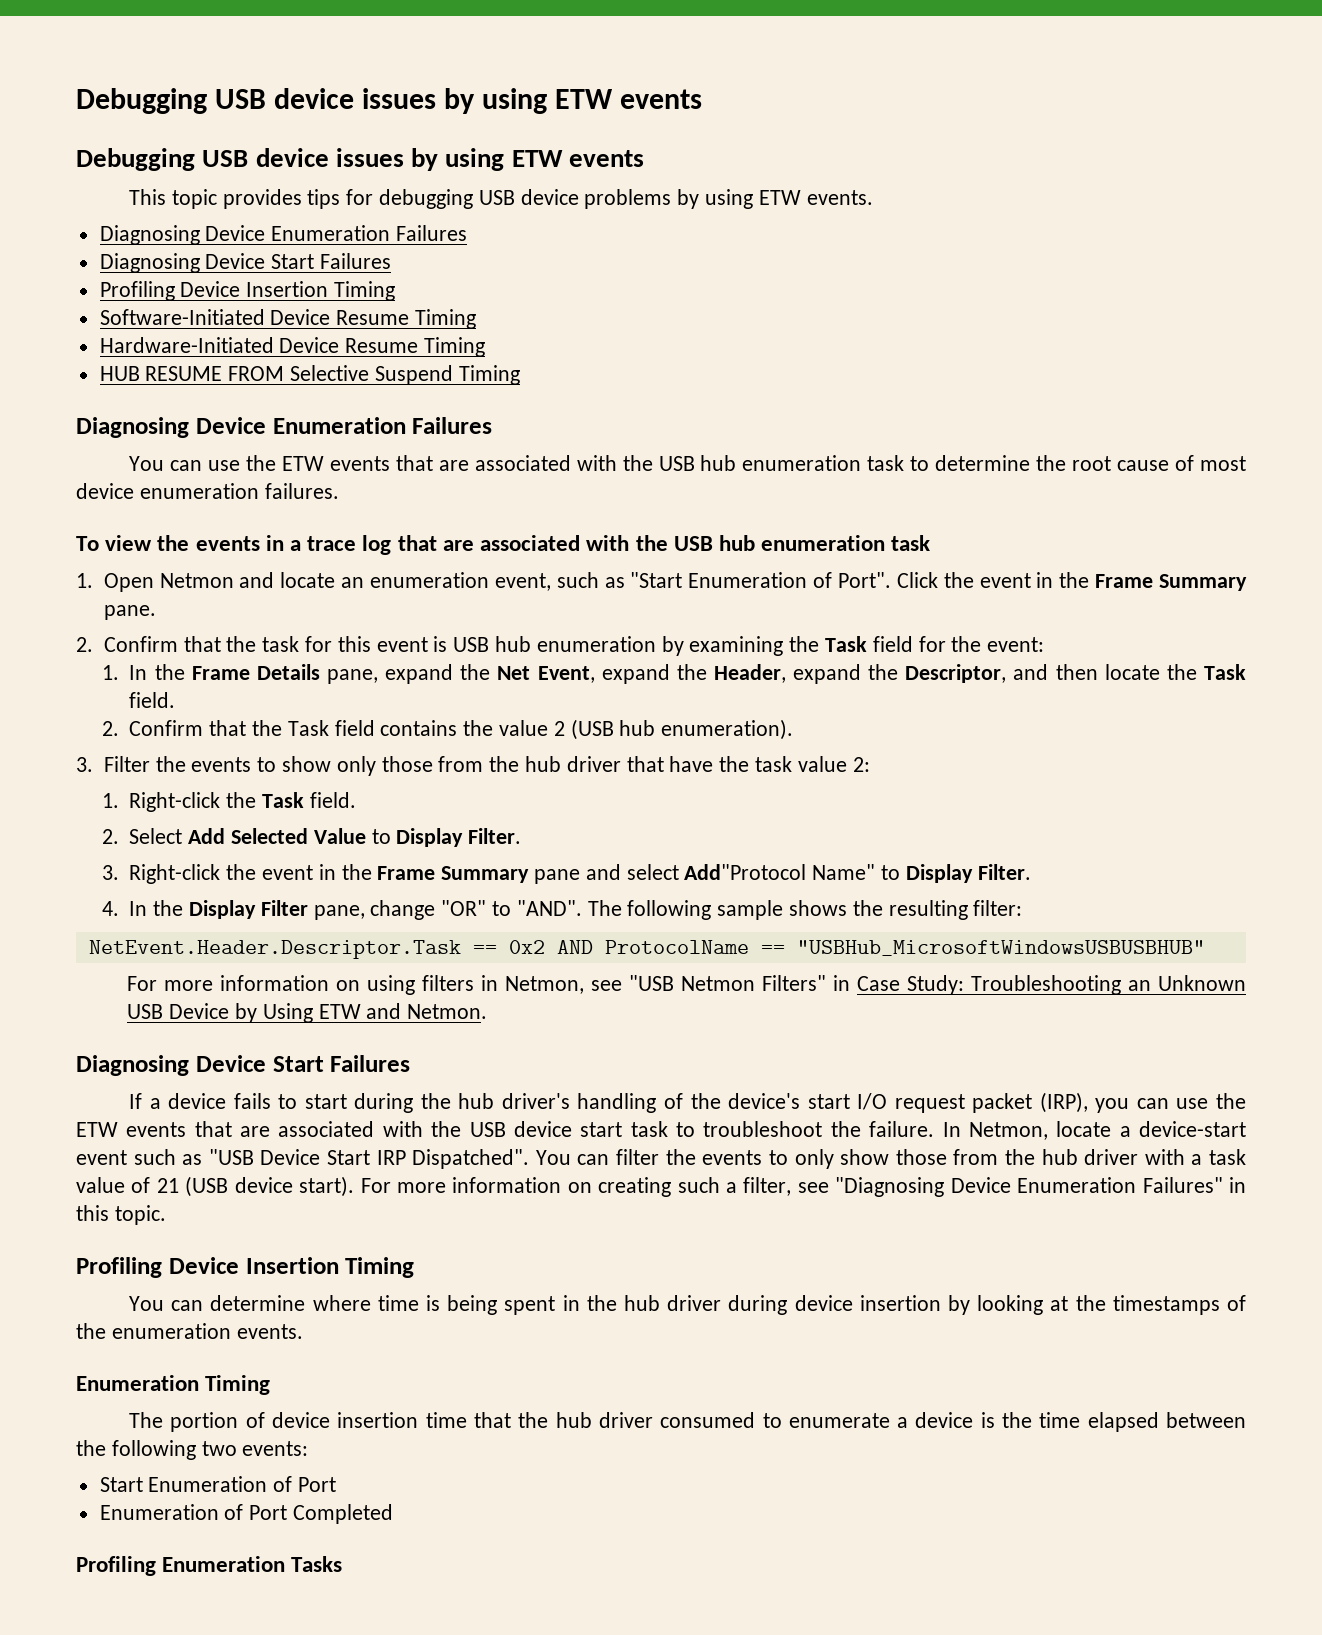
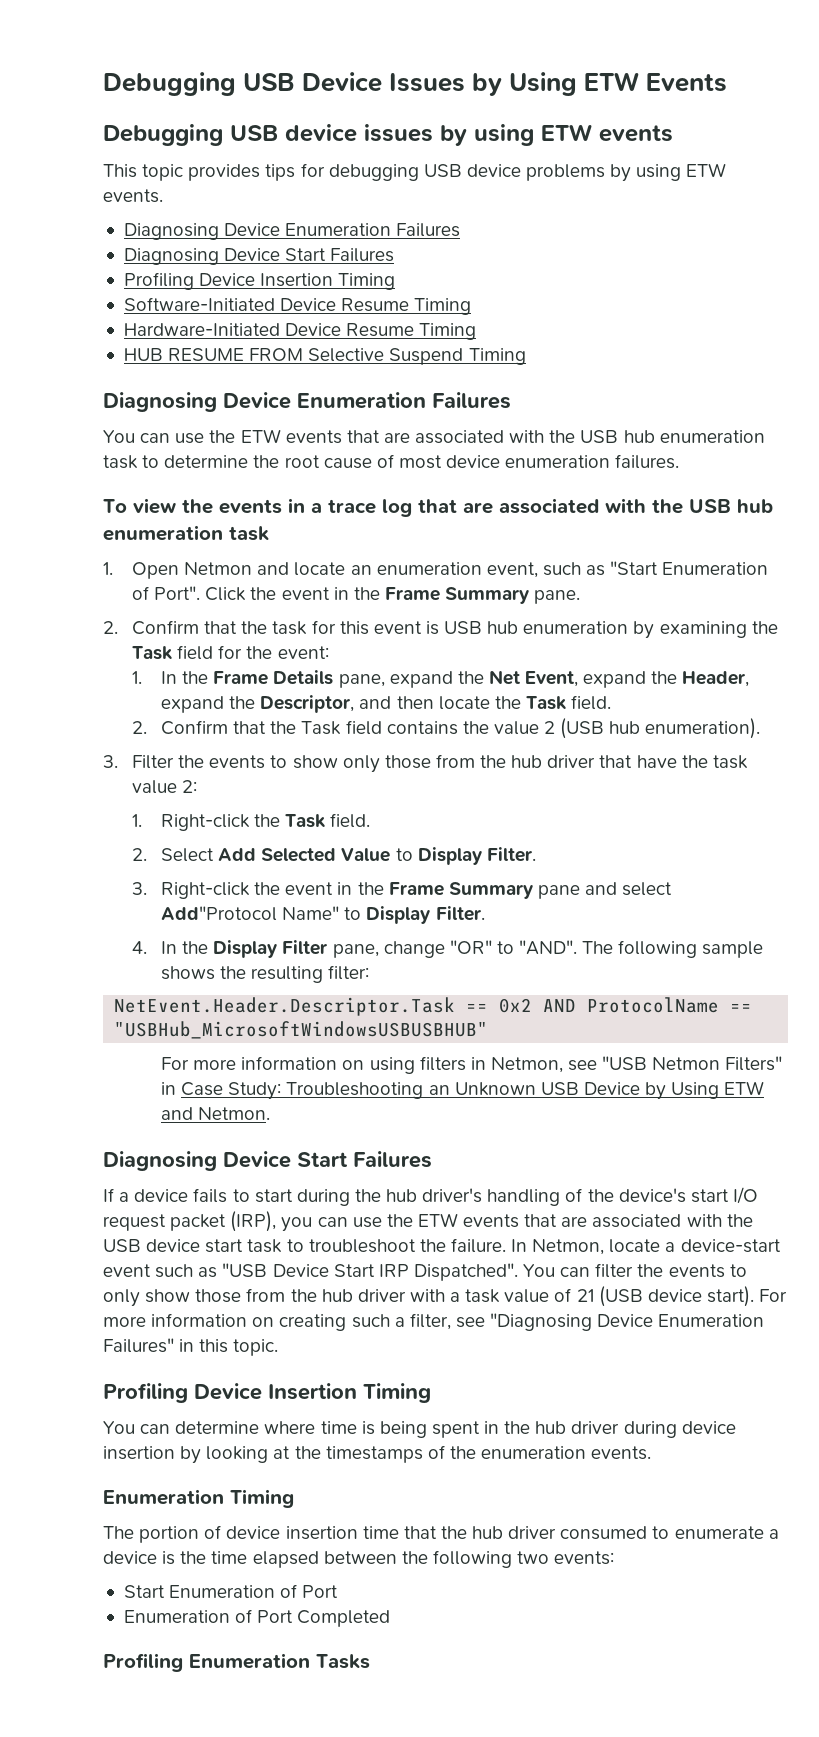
[76,88,702,114] Debugging USB device issues by using ETW events -> [103,72,728,96] Debugging USB Device Issues by Using ETW Events

